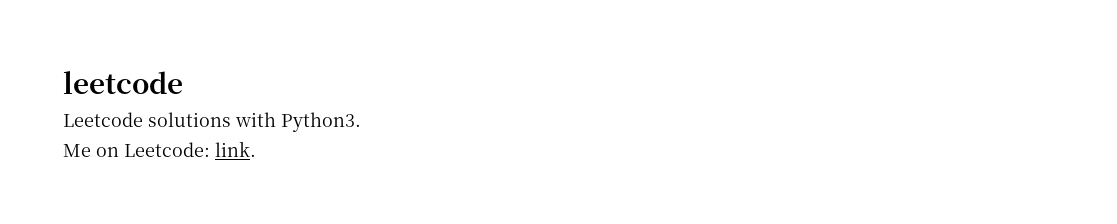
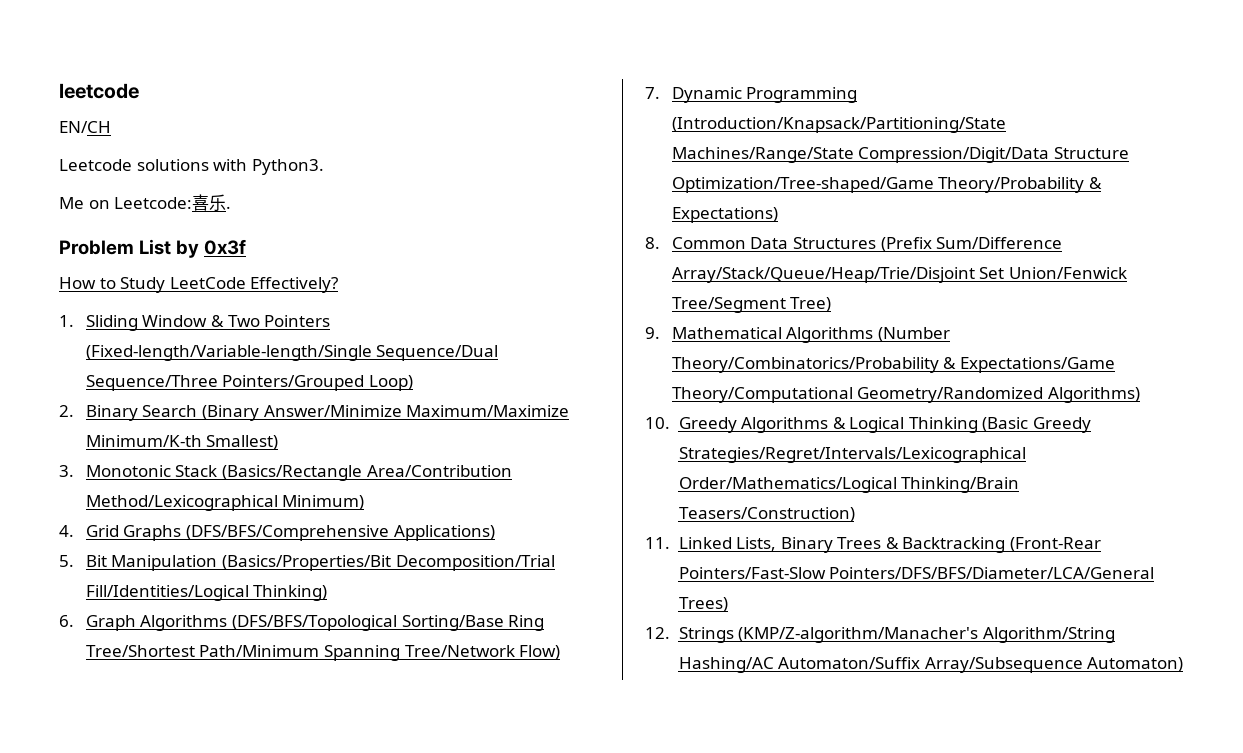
(183, 82) none -> [59,121,111,133] // EN/CH
[215,141,256,157] link. -> [192,194,232,211] [59,239,247,258] [59,277,339,293] [59,315,331,331] [85,345,499,361] [85,375,413,391] [59,405,570,421] [85,435,279,450] [59,465,512,481] [85,495,365,511] [59,525,495,541] [59,555,555,571] [85,585,328,601] [59,615,545,631] [85,645,561,661] [645,87,858,103] [671,117,1006,133] [671,147,1129,163] [671,177,1102,193] [671,207,778,223] [645,237,1063,252] [671,267,1127,283] [671,297,832,313] [645,327,950,343] [671,357,1115,373] [671,387,1140,403] [645,417,1092,433] [678,447,1026,463] [678,477,1020,493] [678,507,855,522] [645,537,1102,553] [678,567,1155,579] [678,597,728,612] [645,627,1115,643] [678,657,1184,673] 喜乐. // Problem List by 0x3f // How to Study LeetCode Effectively? // 1. Sliding Window & Two Pointers (Fixed-length/Variable-length/Single Sequence/Dual Sequence/Three Pointers/Grouped Loop) // 2. Binary Search (Binary Answer/Minimize Maximum/Maximize Minimum/K-th Smallest) // 3. Monotonic Stack (Basics/Rectangle Area/Contribution Method/Lexicographical Minimum) // 4. Grid Graphs (DFS/BFS/Comprehensive Applications) // 5. Bit Manipulation (Basics/Properties/Bit Decomposition/Trial Fill/Identities/Logical Thinking) // 6. Graph Algorithms (DFS/BFS/Topological Sorting/Base Ring Tree/Shortest Path/Minimum Spanning Tree/Network Flow) // 7. Dynamic Programming (Introduction/Knapsack/Partitioning/State Machines/Range/State Compression/Digit/Data Structure Optimization/Tree-shaped/Game Theory/Probability & Expectations) // 8. Common Data Structures (Prefix Sum/Difference Array/Stack/Queue/Heap/Trie/Disjoint Set Union/Fenwick Tree/Segment Tree) // 9. Mathematical Algorithms (Number Theory/Combinatorics/Probability & Expectations/Game Theory/Computational Geometry/Randomized Algorithms) // 10. Greedy Algorithms & Logical Thinking (Basic Greedy Strategies/Regret/Intervals/Lexicographical Order/Mathematics/Logical Thinking/Brain Teasers/Construction) // 11. Linked Lists, Binary Trees & Backtracking (Front-Rear Pointers/Fast-Slow Pointers/DFS/BFS/Diameter/LCA/General Trees) // 12. Strings (KMP/Z-algorithm/Manacher's Algorithm/String Hashing/AC Automaton/Suffix Array/Subsequence Automaton)

